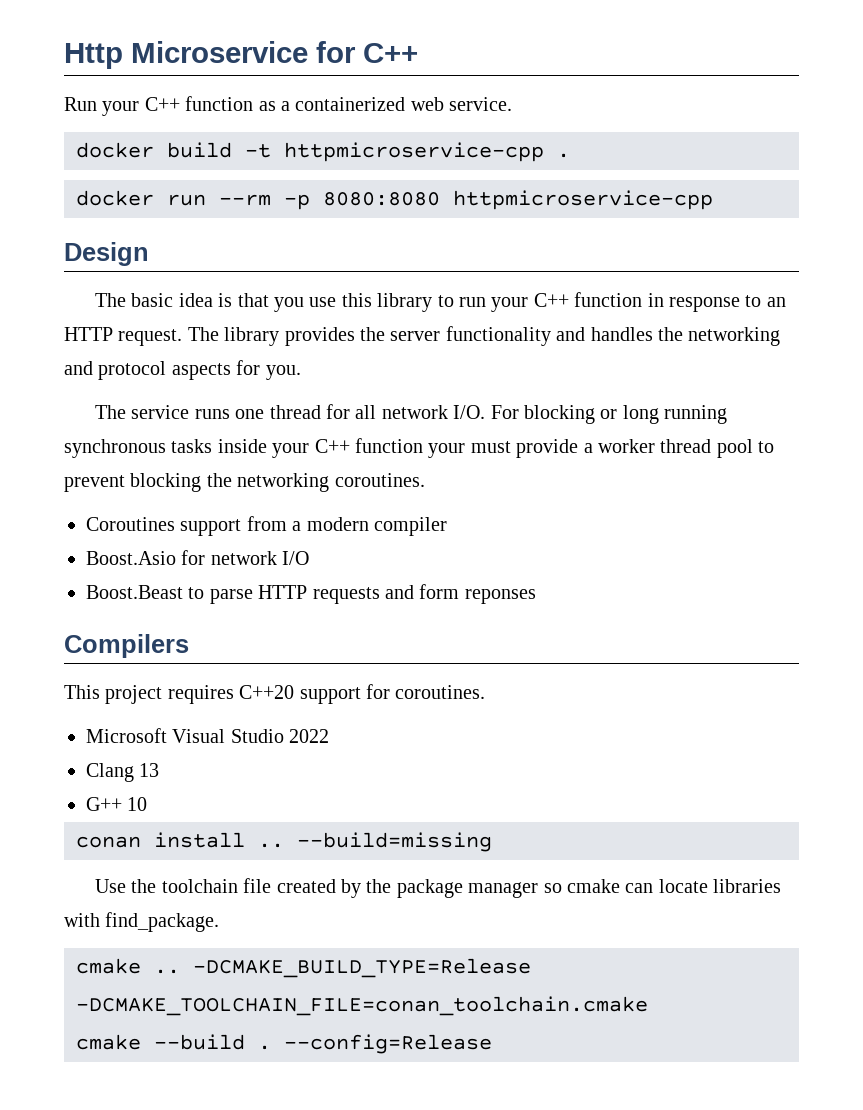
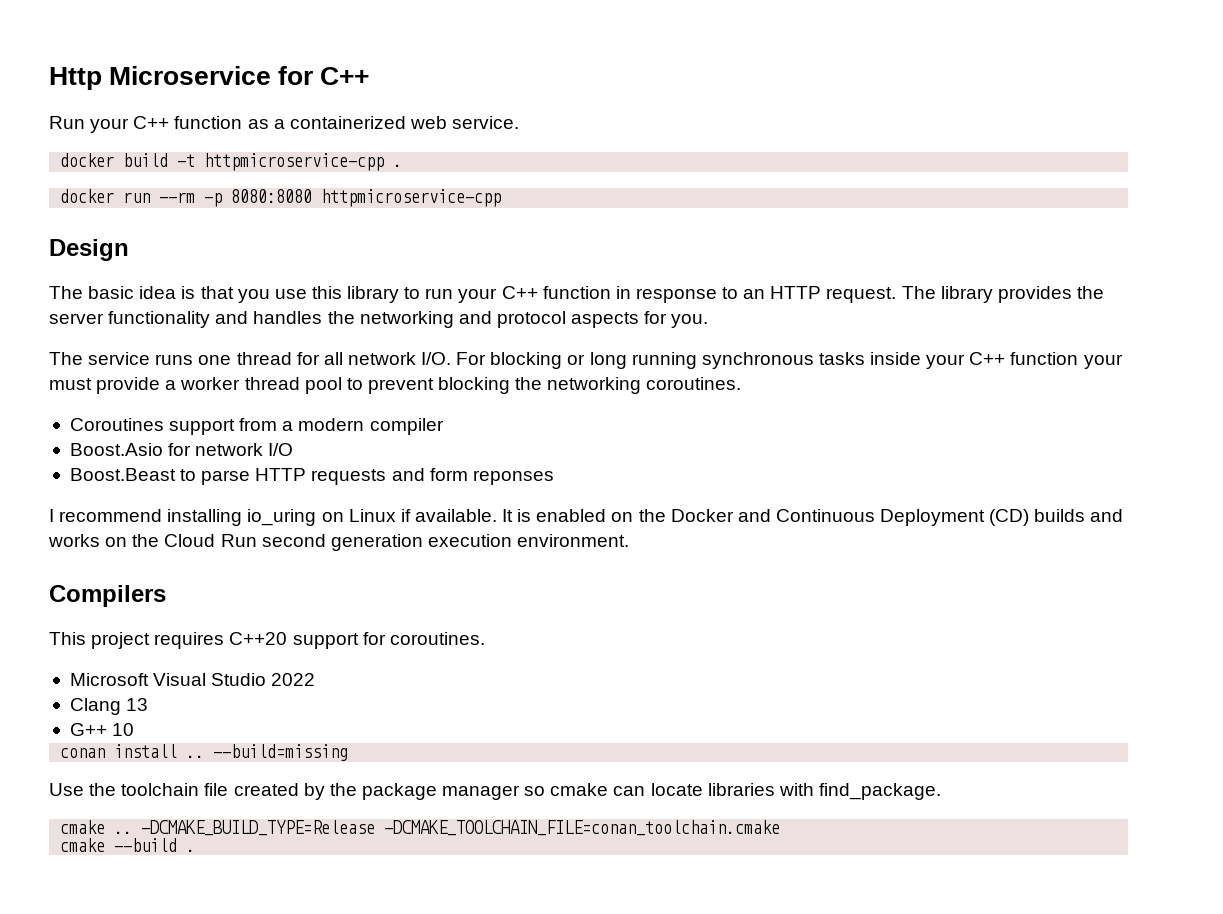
(536, 596) none -> [49,509,1124,526] [48,534,630,551] // I recommend installing io_uring on Linux if available. It is enabled on the Docker and Continuous Deployment (CD) builds and works on the Cloud Run second generation execution environment.
[284,1034,492,1054] --config=Release -> (196, 850) none

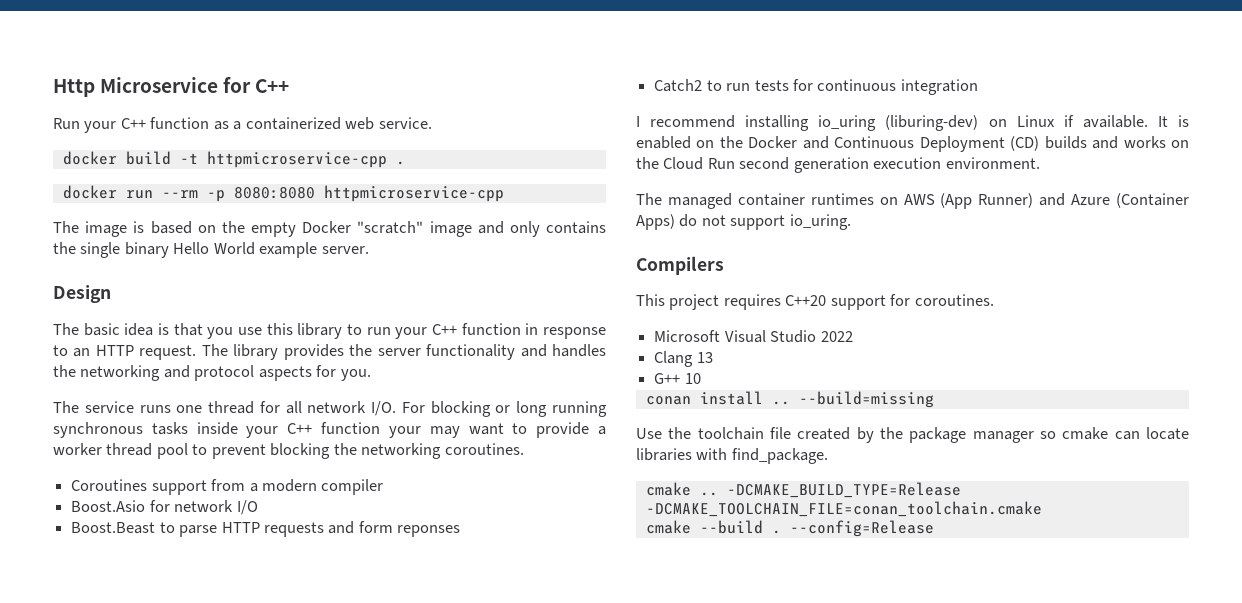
(502, 198) none -> [53,221,606,237] [53,242,369,258] // The image is based on the empty Docker "scratch" image and only contains the single binary Hello World example server.
[49,378,92,390] must -> [429,423,528,438] may want to
(554, 477) none -> [654,79,978,95] // Catch2 to run tests for continuous integration
(317, 517) none -> [885,115,979,131] (liburing-dev)
(630, 540) none -> [636,193,1189,209] [636,214,851,230] // The managed container runtimes on AWS (App Runner) and Azure (Container Apps) do not support io_uring.
(196, 850) none -> [789,520,934,537] --config=Release

